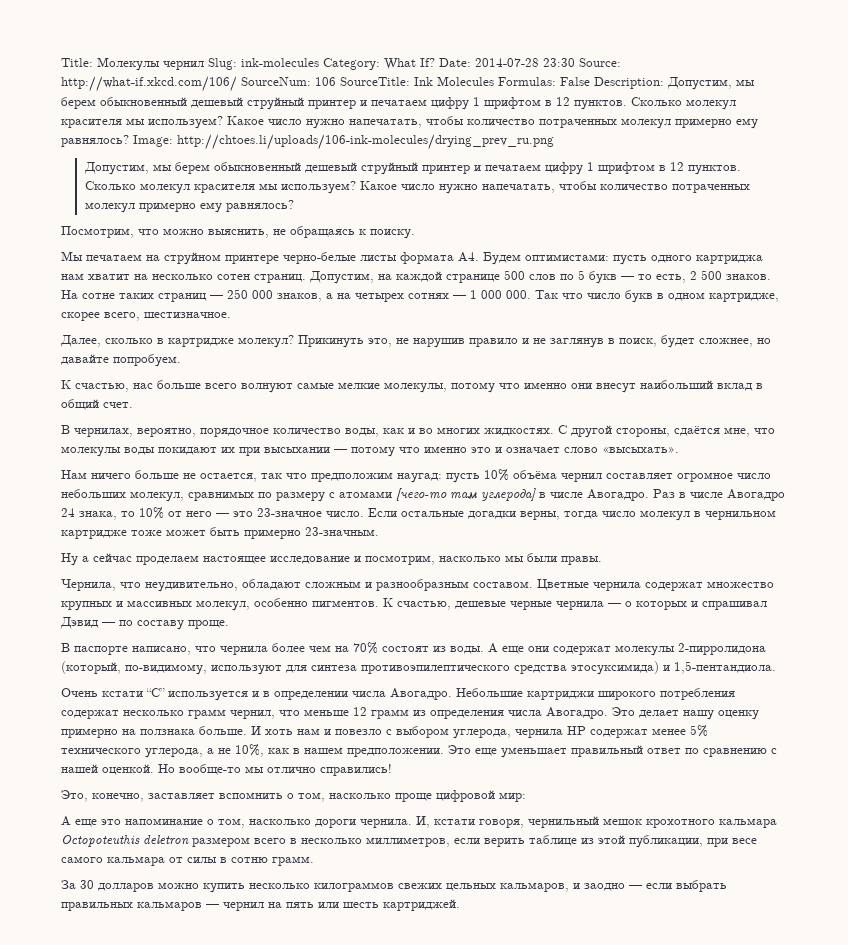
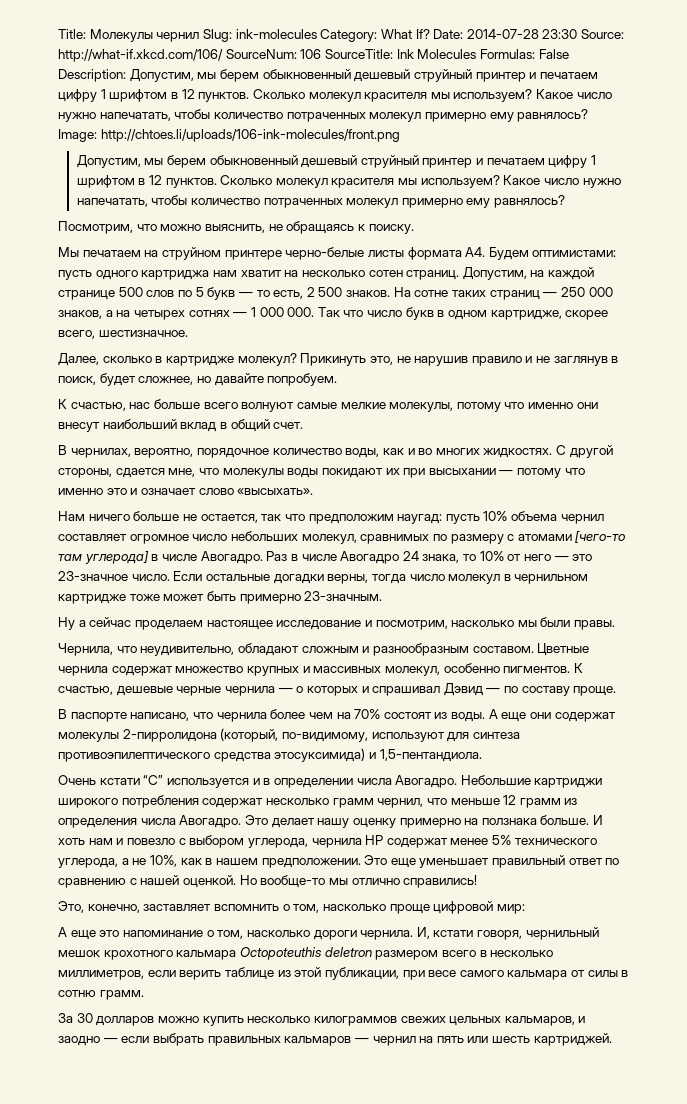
[177,134,554,150] http://chtoes.li/uploads/106-ink-molecules/drying_prev_ru.png -> [100,129,400,142] http://chtoes.li/uploads/106-ink-molecules/front.png
[674,426,720,436] сдаётся -> [115,468,165,478] сдается
[513,470,557,479] объёма -> [511,511,558,521] объема

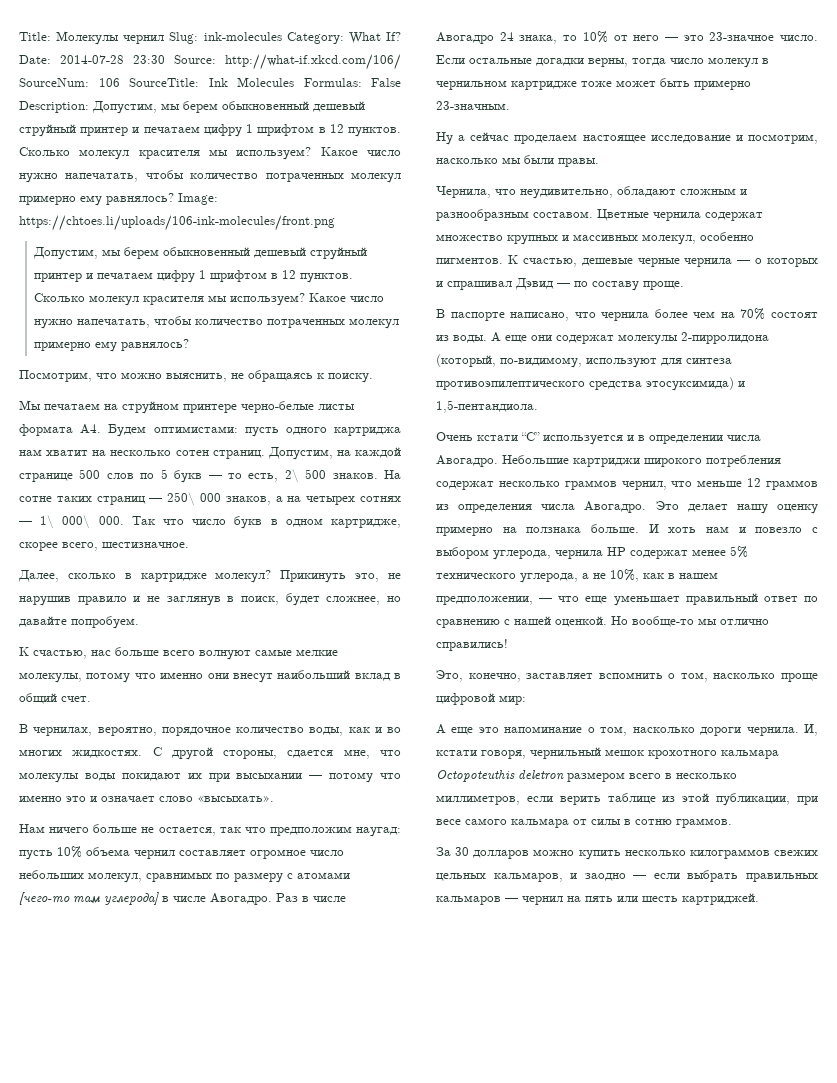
[100,129,400,142] http://chtoes.li/uploads/106-ink-molecules/front.png -> [19,215,335,231] https://chtoes.li/uploads/106-ink-molecules/front.png
[306,287,315,297] 2 -> [284,469,299,483] 2\
[560,287,585,297] 250 -> [167,492,196,506] 250\
[250,307,284,317] 1 000 -> [40,515,91,529] 1\ 000\
[332,798,374,808] грамм -> [564,480,617,490] граммов
[519,798,561,808] грамм -> [766,480,818,490] граммов
[261,855,388,868] предположении. Это -> [436,596,580,605] предположении, — что
[99,990,144,1000] грамм. -> [676,818,732,828] граммов.

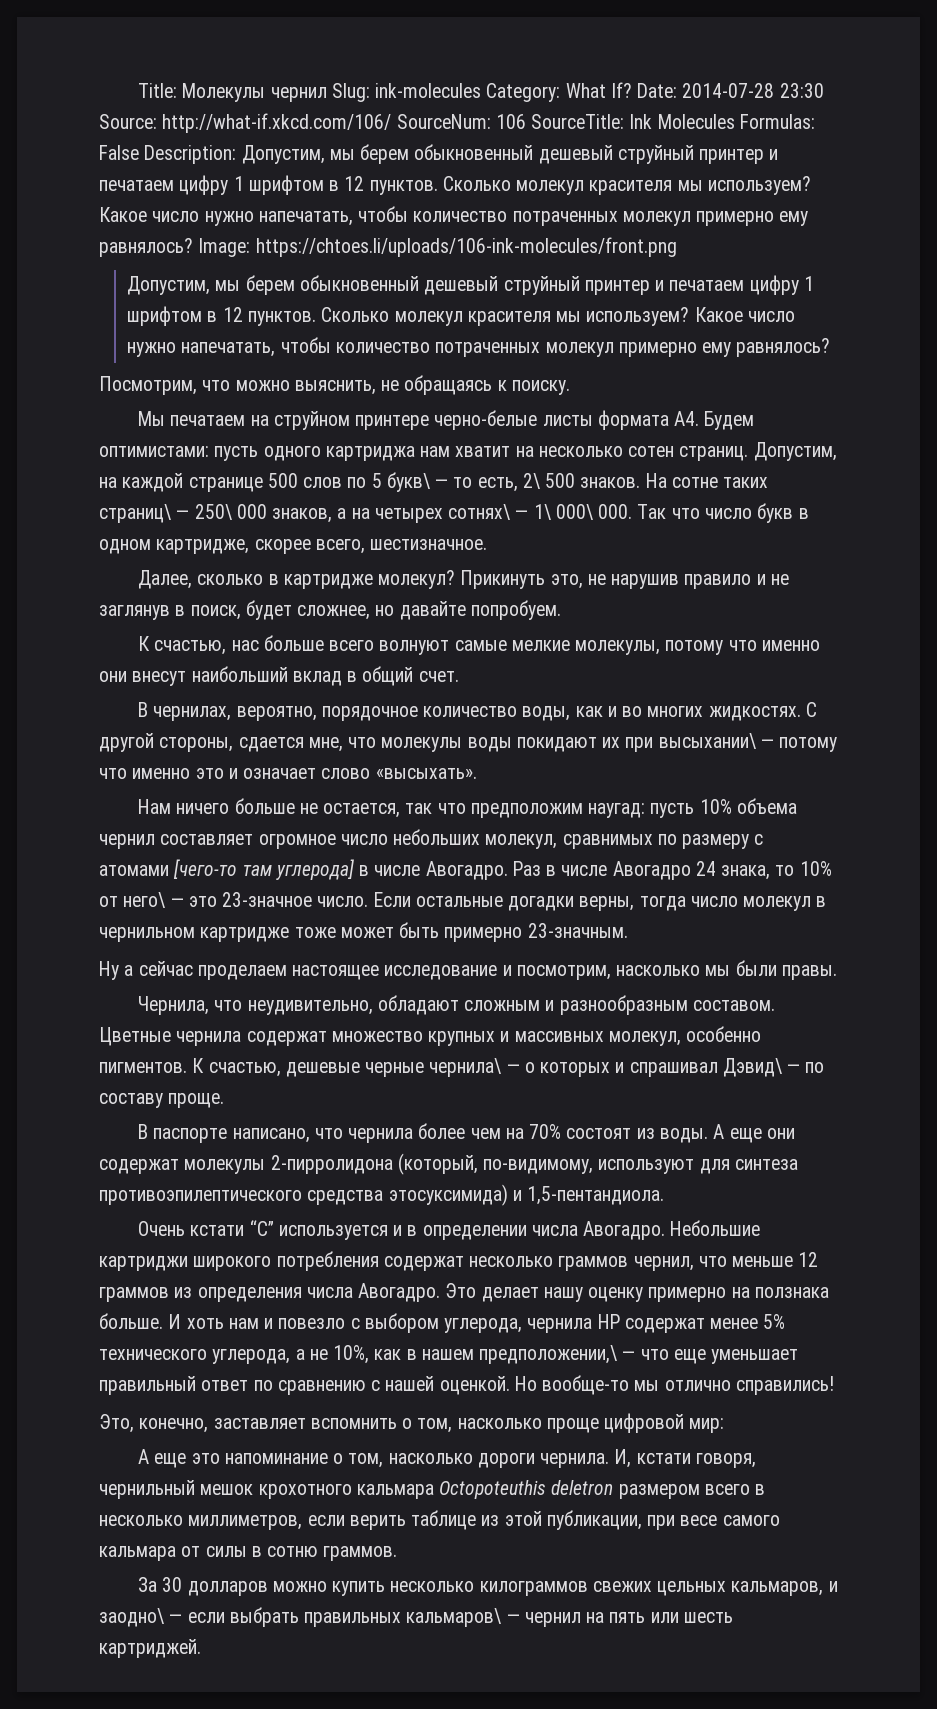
[174,470,203,483] букв -> [386,472,430,492] букв\
[96,496,146,505] страниц -> [99,504,171,523] страниц\
[360,496,402,502] сотнях -> [448,504,511,520] сотнях\
[236,773,303,779] высыхании -> [658,733,756,749] высыхании\
[633,35,660,41] него -> [123,892,166,908] него\
[684,258,733,267] чернила -> [429,1058,502,1077] чернила\
[515,278,554,290] Дэвид -> [722,1058,782,1077] Дэвид\
[436,596,533,605] предположении, -> [479,1345,618,1364] предположении,\
[584,873,626,881] заодно -> [99,1608,164,1627] заодно\
[436,895,501,905] кальмаров -> [406,1608,502,1627] кальмаров\

